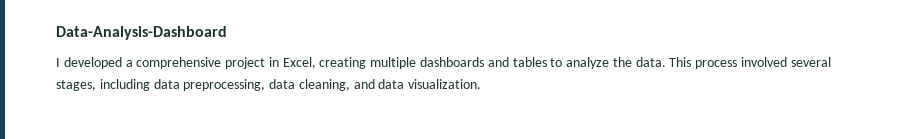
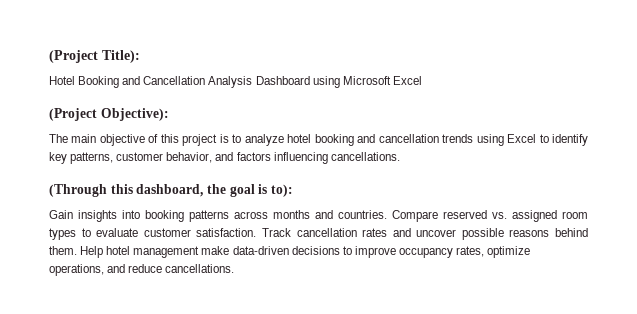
[56,26,227,40] [56,57,831,69] [56,79,482,91] Data-Analysis-Dashboard // I developed a comprehensive project in Excel, creating multiple dashboards and tables to analyze the data. This process involved several stages, including data preprocessing, data cleaning, and data visualization. -> [49,50,140,63] [49,76,422,88] [49,108,169,121] [49,134,588,146] [49,152,400,164] [49,184,293,197] [49,210,588,222] [49,228,588,240] [49,246,531,258] [49,264,235,276] (Project Title): // Hotel Booking and Cancellation Analysis Dashboard using Microsoft Excel // (Project Objective): // The main objective of this project is to analyze hotel booking and cancellation trends using Excel to identify key patterns, customer behavior, and factors influencing cancellations. // (Through this dashboard, the goal is to): // Gain insights into booking patterns across months and countries. Compare reserved vs. assigned room types to evaluate customer satisfaction. Track cancellation rates and uncover possible reasons behind them. Help hotel management make data-driven decisions to improve occupancy rates, optimize operations, and reduce cancellations.

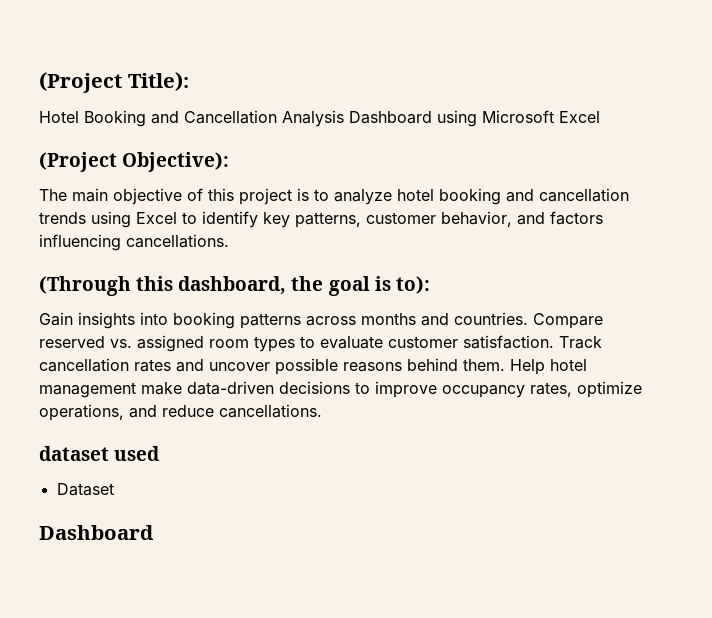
(235, 268) none -> [39,446,161,461] [56,483,114,496] [39,525,154,540] // dataset used // Dataset // Dashboard

